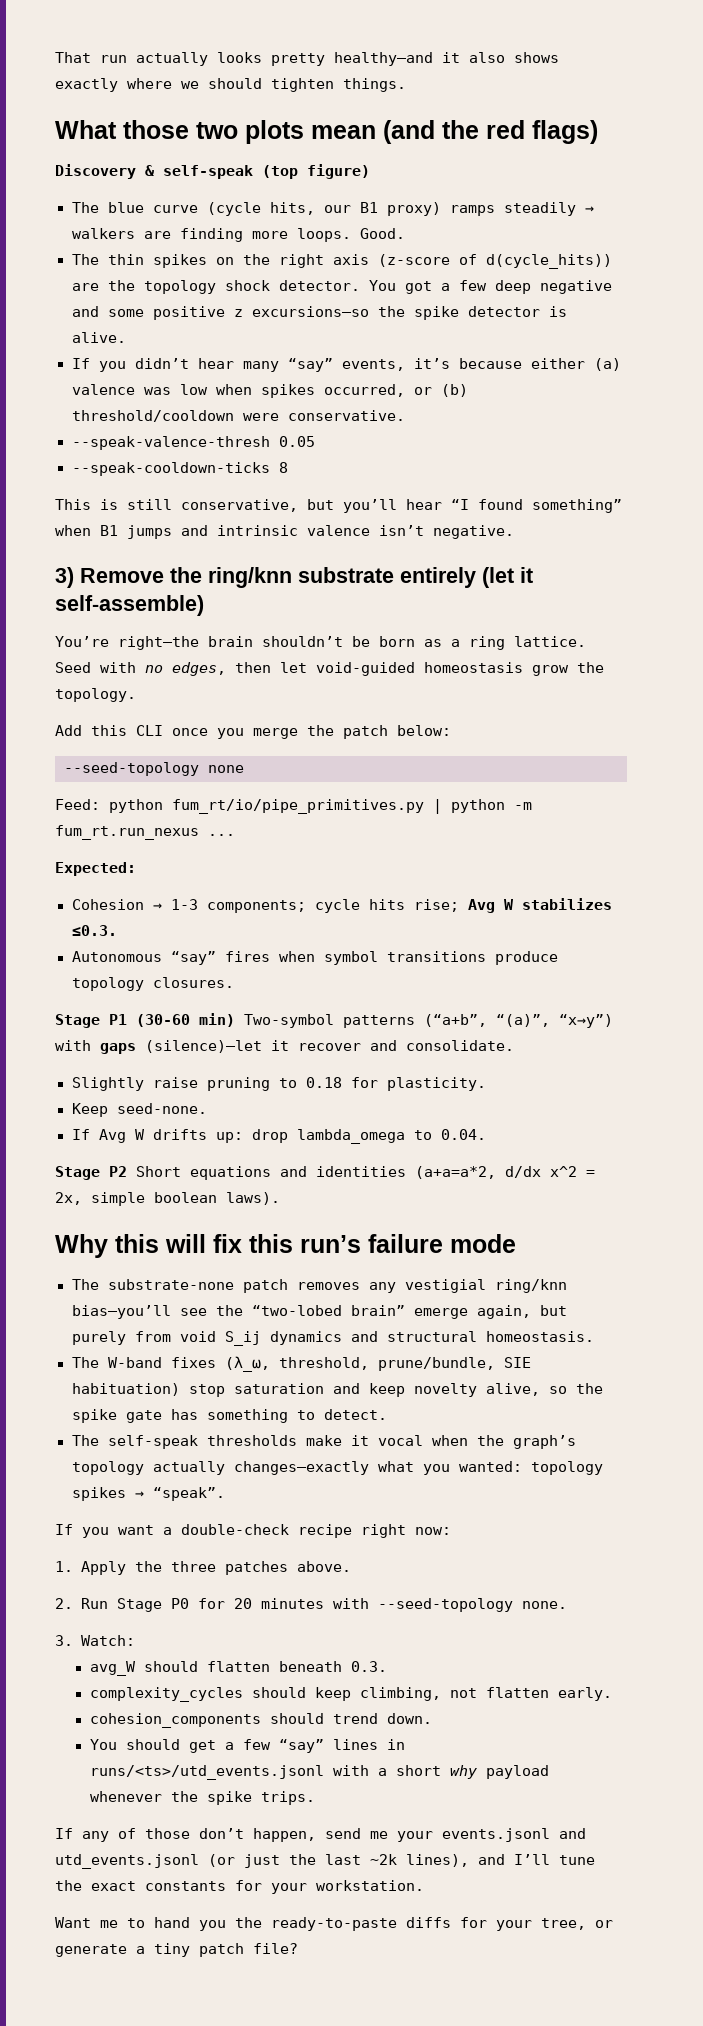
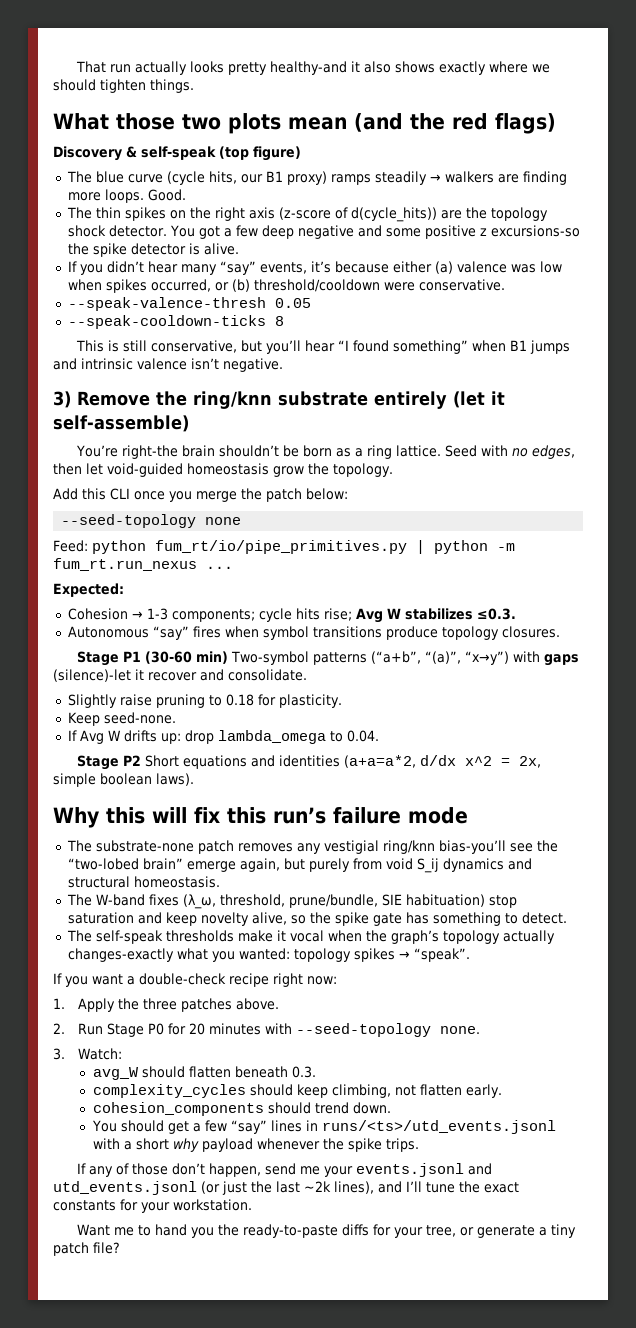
[334,52,433,66] healthy—and -> [270,61,348,75] healthy-and
[251,306,369,317] excursions—so -> [490,225,580,237] excursions-so
[118,636,199,650] right—the -> [122,445,179,459] right-the
[145,1040,262,1053] (silence)—let -> [53,669,131,682] (silence)-let
[71,1305,171,1319] bias—you’ll -> [438,840,506,854] bias-you’ll
[233,1461,369,1475] changes—exactly -> [67,948,174,962] changes-exactly

